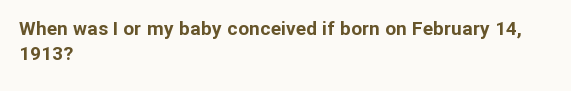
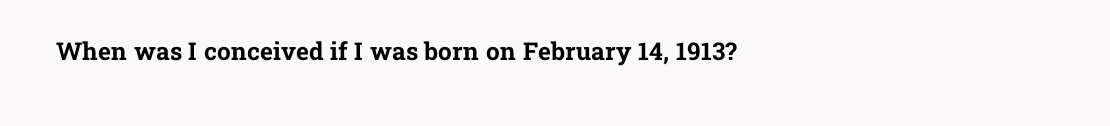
[123,21,335,39] or my baby conceived if -> [203,41,418,61] conceived if I was

